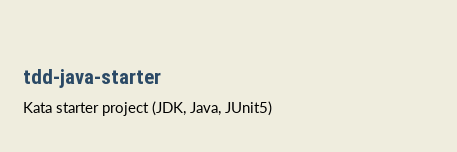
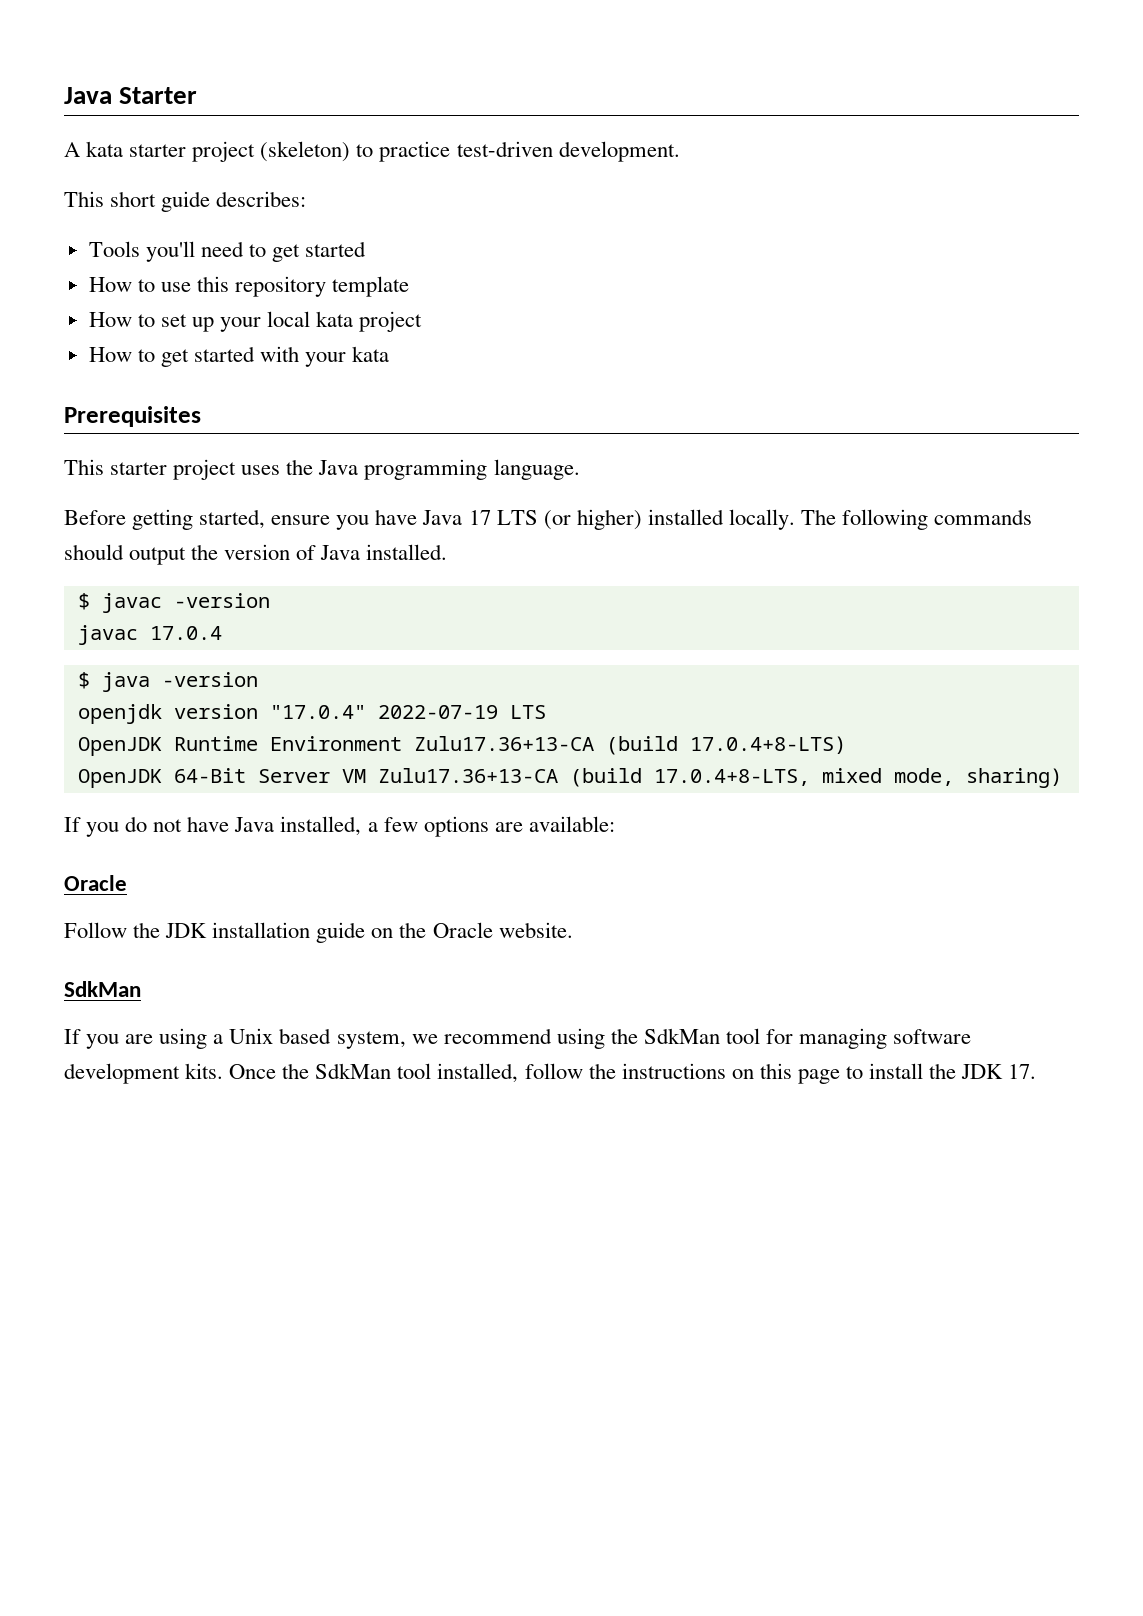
[23,69,161,88] [23,101,272,116] tdd-java-starter // Kata starter project (JDK, Java, JUnit5) -> [64,87,198,104] [64,141,680,162] [64,191,307,212] [88,241,367,262] [88,276,410,297] [88,311,423,332] [88,346,390,367] [64,406,201,427] [64,459,580,480] [64,509,1033,530] [64,544,448,565] [77,593,270,613] [77,625,222,645] [77,672,258,692] [77,704,546,724] [77,736,846,756] [77,768,1062,788] [64,816,615,837] [64,875,127,891] [64,922,573,943] [64,981,141,997] [64,1028,972,1049] [64,1063,1037,1084] Java Starter // A kata starter project (skeleton) to practice test-driven development. // This short guide describes: // Tools you'll need to get started // How to use this repository template // How to set up your local kata project // How to get started with your kata // Prerequisites // This starter project uses the Java programming language. // Before getting started, ensure you have Java 17 LTS (or higher) installed locally. The following commands should output the version of Java installed. // $ javac -version // javac 17.0.4 // $ java -version // openjdk version "17.0.4" 2022-07-19 LTS // OpenJDK Runtime Environment Zulu17.36+13-CA (build 17.0.4+8-LTS) // OpenJDK 64-Bit Server VM Zulu17.36+13-CA (build 17.0.4+8-LTS, mixed mode, sharing) // If you do not have Java installed, a few options are available: // Oracle // Follow the JDK installation guide on the Oracle website. // SdkMan // If you are using a Unix based system, we recommend using the SdkMan tool for managing software development kits. Once the SdkMan tool installed, follow the instructions on this page to install the JDK 17.

